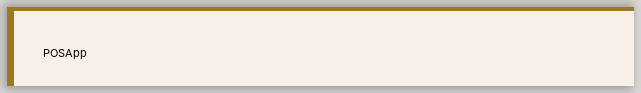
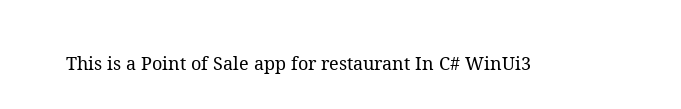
[43,49,87,60] POSApp -> [66,56,531,74] This is a Point of Sale app for restaurant In C# WinUi3

